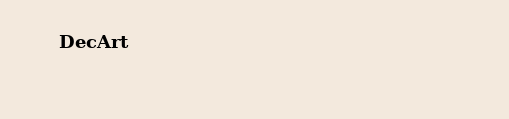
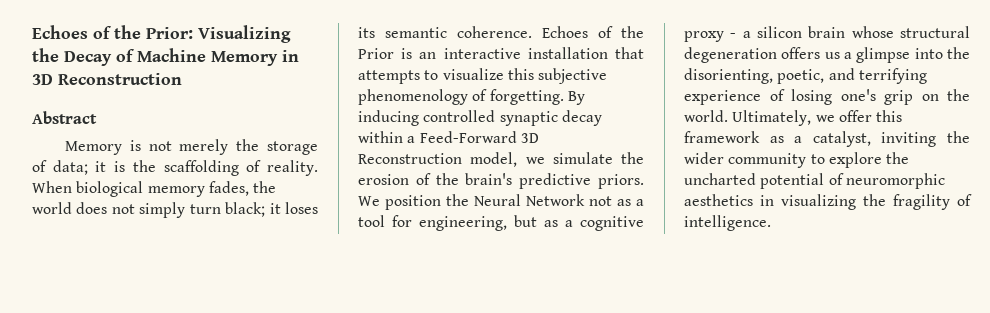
[59,35,129,48] DecArt -> [32,25,291,43] [32,48,299,66] [32,73,182,85] [32,111,97,124] [65,139,318,155] [32,160,318,176] [32,181,277,197] [32,202,318,218] [358,26,644,38] [358,47,644,59] [358,68,608,84] [358,89,585,105] [358,110,602,126] [358,131,539,143] [358,152,644,167] [358,173,644,189] [358,194,644,210] [358,215,644,231] [684,26,970,42] [684,47,970,63] [684,68,927,84] [684,89,970,105] [684,110,903,126] [684,131,970,147] [684,152,910,168] [684,173,945,189] [684,194,972,210] [684,215,771,231] Echoes of the Prior: Visualizing the Decay of Machine Memory in 3D Reconstruction // Abstract // Memory is not merely the storage of data; it is the scaffolding of reality. When biological memory fades, the world does not simply turn black; it loses its semantic coherence. Echoes of the Prior is an interactive installation that attempts to visualize this subjective phenomenology of forgetting. By inducing controlled synaptic decay within a Feed-Forward 3D Reconstruction model, we simulate the erosion of the brain's predictive priors. We position the Neural Network not as a tool for engineering, but as a cognitive proxy - a silicon brain whose structural degeneration offers us a glimpse into the disorienting, poetic, and terrifying experience of losing one's grip on the world. Ultimately, we offer this framework as a catalyst, inviting the wider community to explore the uncharted potential of neuromorphic aesthetics in visualizing the fragility of intelligence.

